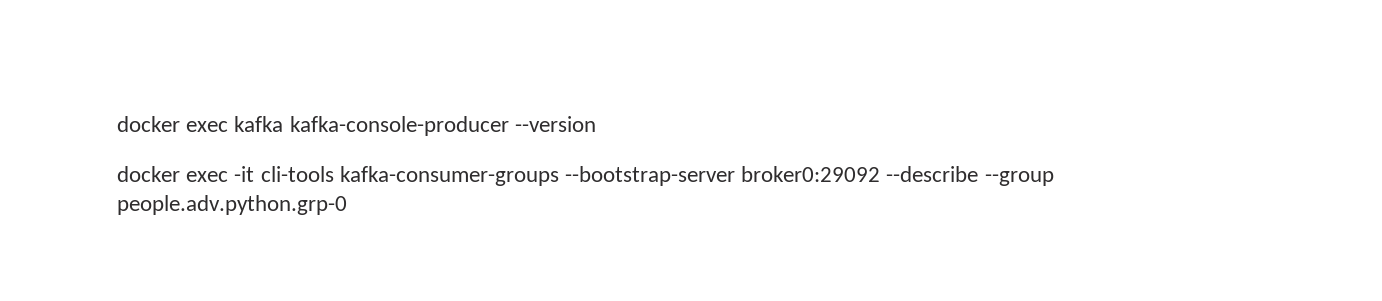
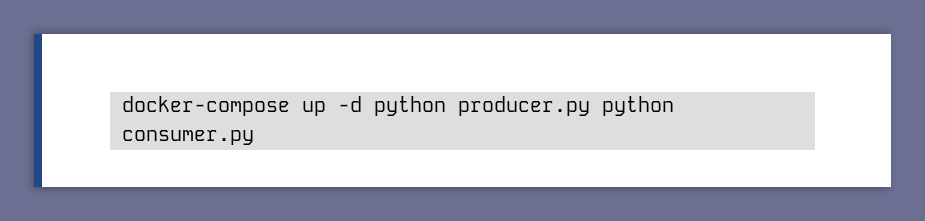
[117,116,596,136] [117,166,1054,186] [117,195,347,215] docker exec kafka kafka-console-producer --version // docker exec -it cli-tools kafka-consumer-groups --bootstrap-server broker0:29092 --describe --group people.adv.python.grp-0 -> [121,96,674,116] [121,130,254,145] docker-compose up -d python producer.py python consumer.py

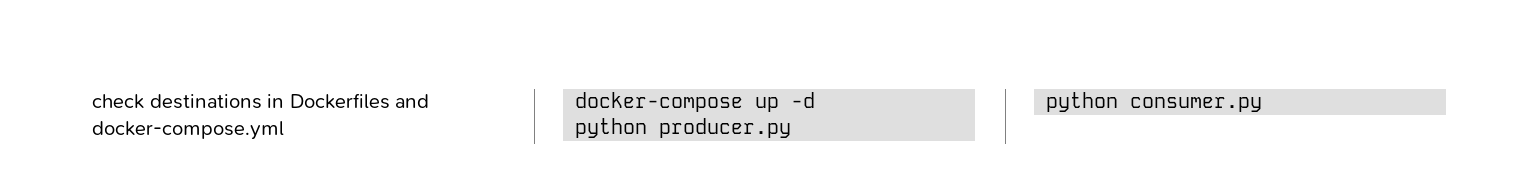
(121, 106) none -> [92,93,430,109] [92,121,284,140] check destinations in Dockerfiles and docker-compose.yml //
(362, 104) none -> (816, 100) //
(590, 106) none -> (792, 128) //

